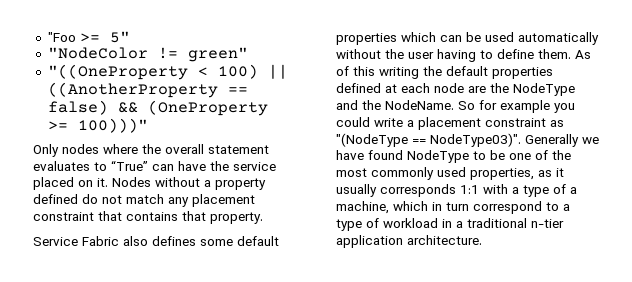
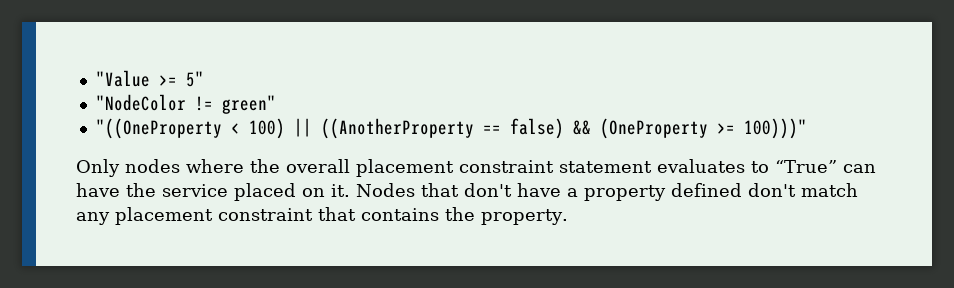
[47,32,76,42] "Foo -> [95,70,150,87] "Value
(204, 149) none -> [356,159,554,177] placement constraint
[155,177,200,187] without -> [421,183,561,197] that don't have
[82,194,122,204] do not -> [748,183,796,197] don't
[182,211,206,221] that -> [445,207,475,221] the
[33,236,279,246] [336,32,599,45] [336,49,591,62] [336,66,553,79] [336,83,575,96] [336,100,575,113] [336,117,564,130] [336,133,599,147] [336,150,571,163] [336,167,564,180] [336,184,577,197] [336,201,570,214] [336,218,564,231] [336,235,482,248] // Service Fabric also defines some default properties which can be used automatically without the user having to define them. As of this writing the default properties defined at each node are the NodeType and the NodeName. So for example you could write a placement constraint as "(NodeType == NodeType03)". Generally we have found NodeType to be one of the most commonly used properties, as it usually corresponds 1:1 with a type of a machine, which in turn correspond to a type of workload in a traditional n-tier application architecture. -> (568, 217) none

